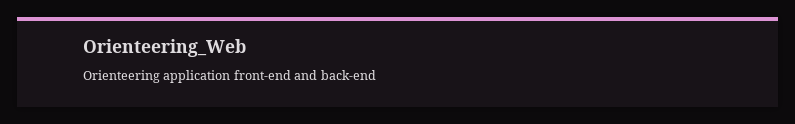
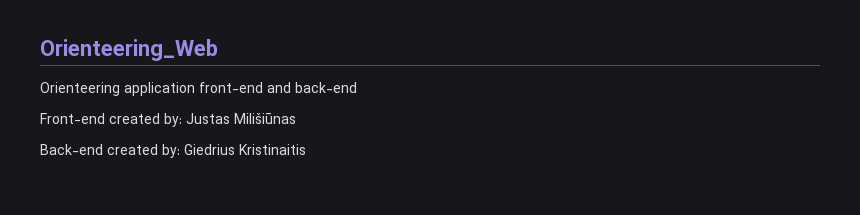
(376, 75) none -> [40,113,296,127] [40,144,306,158] // Front-end created by: Justas Milišiūnas // Back-end created by: Giedrius Kristinaitis

